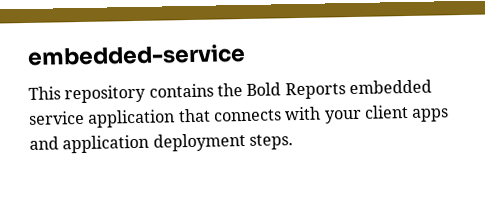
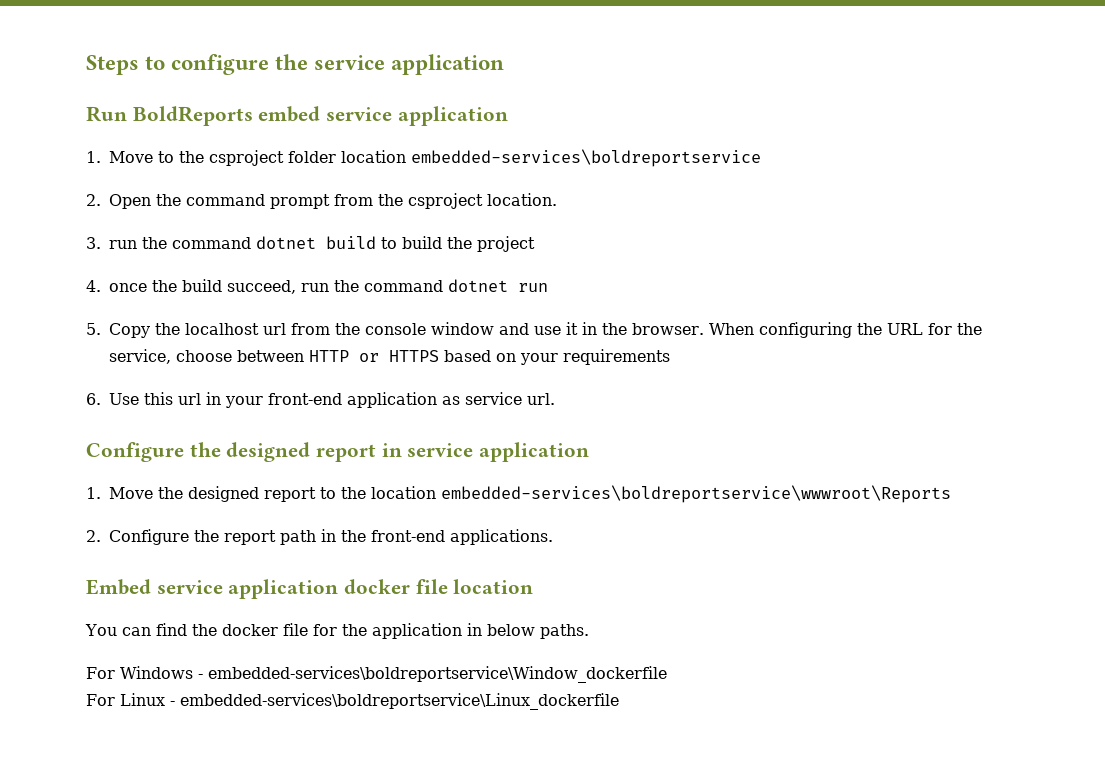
[27,43,246,66] [28,79,432,104] [28,105,450,128] [29,132,293,154] embedded-service // This repository contains the Bold Reports embedded service application that connects with your client apps and application deployment steps. -> [86,54,505,75] [86,106,508,126] [86,149,761,167] [86,193,557,209] [86,236,535,252] [86,279,548,294] [86,322,982,338] [109,349,670,365] [86,392,555,408] [86,442,590,462] [86,485,951,503] [86,529,553,545] [86,579,534,599] [85,623,589,639] [86,666,667,683] [86,693,619,710] Steps to configure the service application // Run BoldReports embed service application // 1. Move to the csproject folder location embedded-services\boldreportservice // 2. Open the command prompt from the csproject location. // 3. run the command dotnet build to build the project // 4. once the build succeed, run the command dotnet run // 5. Copy the localhost url from the console window and use it in the browser. When configuring the URL for the service, choose between HTTP or HTTPS based on your requirements // 6. Use this url in your front-end application as service url. // Configure the designed report in service application // 1. Move the designed report to the location embedded-services\boldreportservice\wwwroot\Reports // 2. Configure the report path in the front-end applications. // Embed service application docker file location // You can find the docker file for the application in below paths. // For Windows - embedded-services\boldreportservice\Window_dockerfile // For Linux - embedded-services\boldreportservice\Linux_dockerfile

